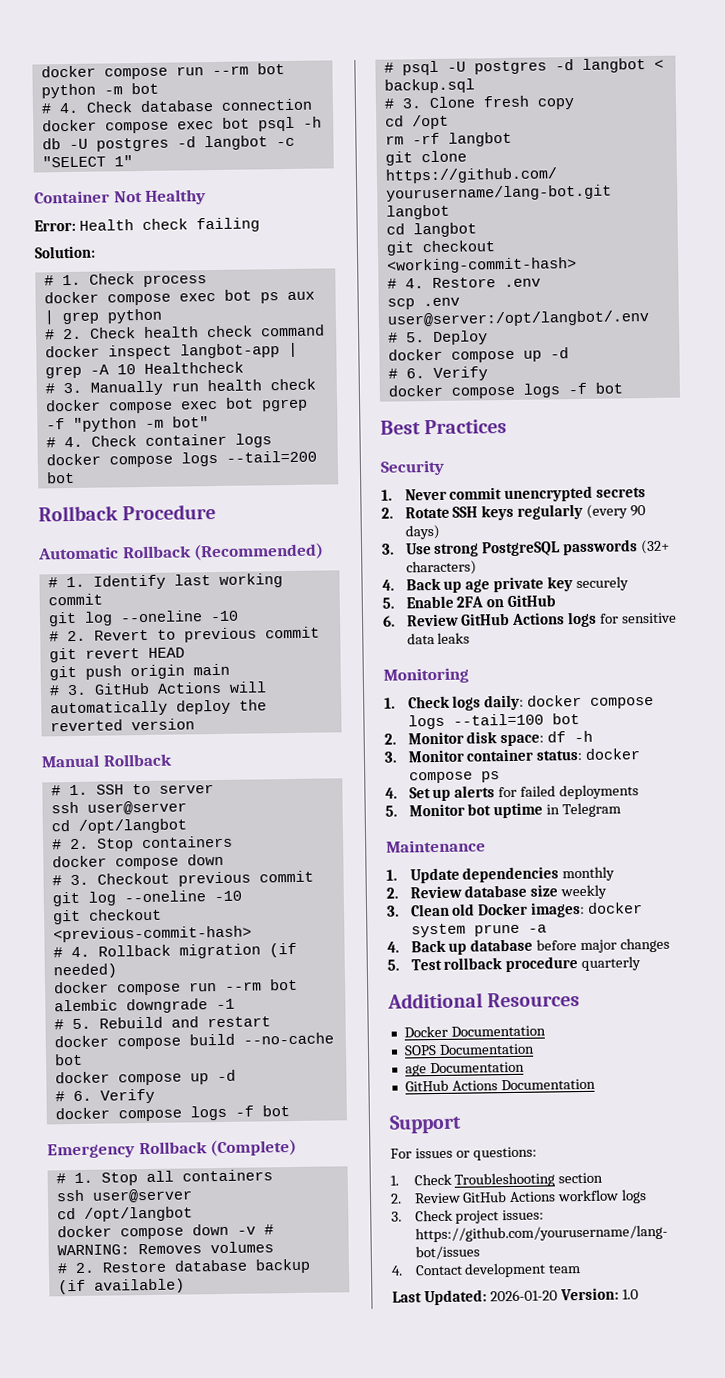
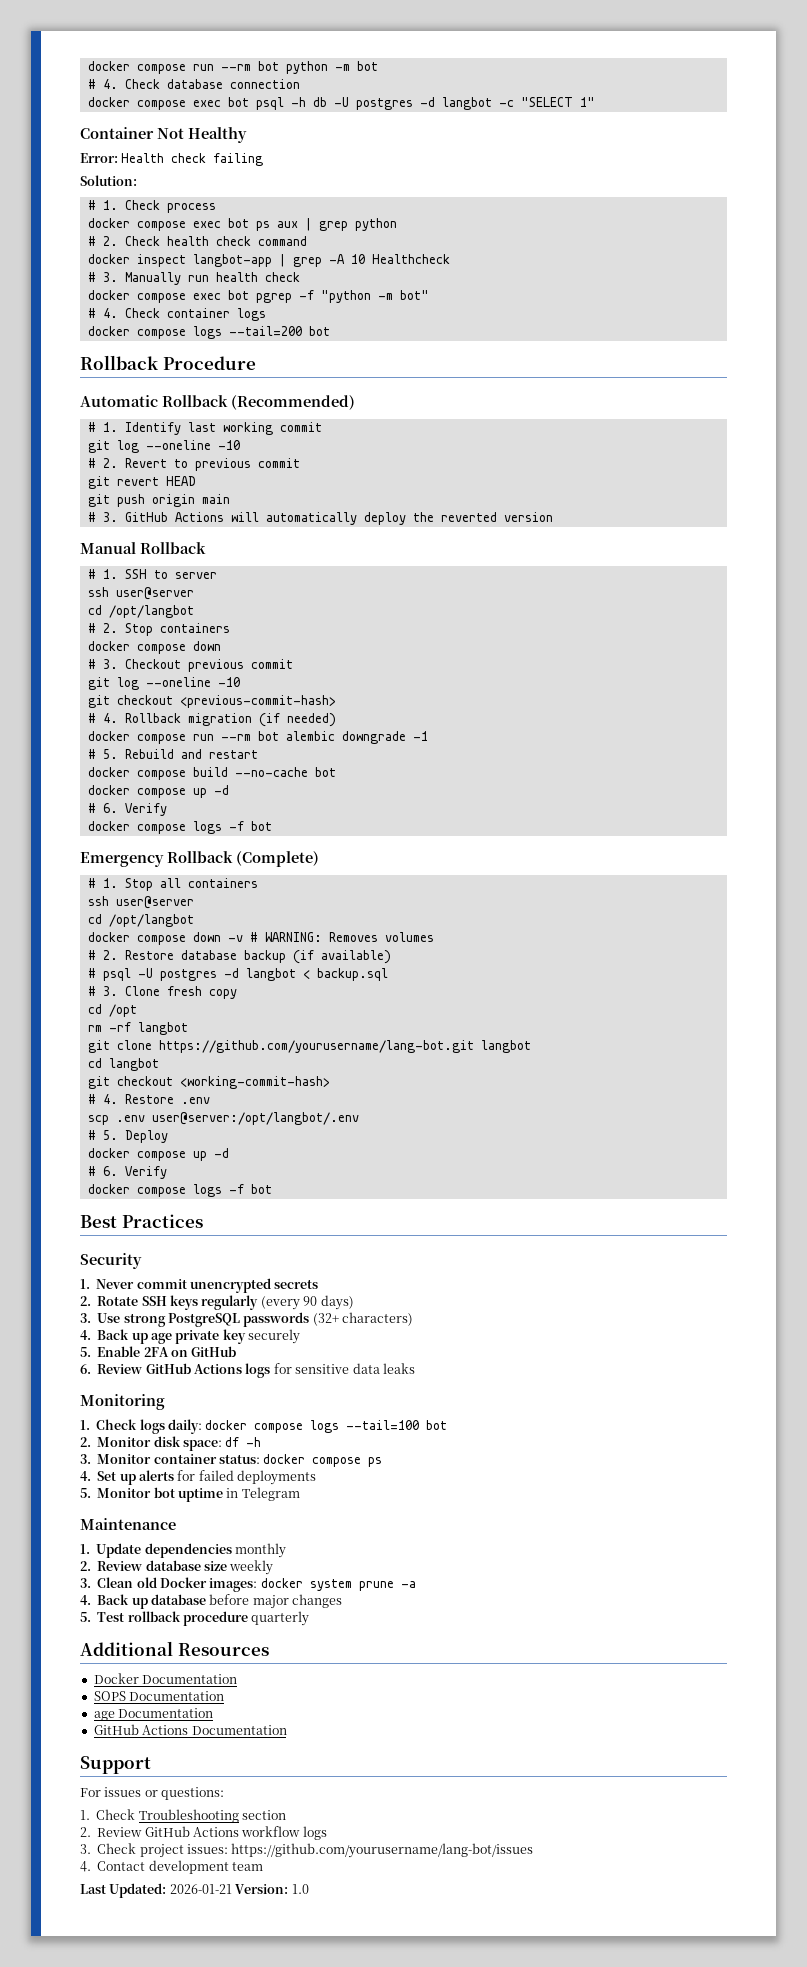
[489,1289,558,1302] 2026-01-20 -> [169,1884,232,1894] 2026-01-21

